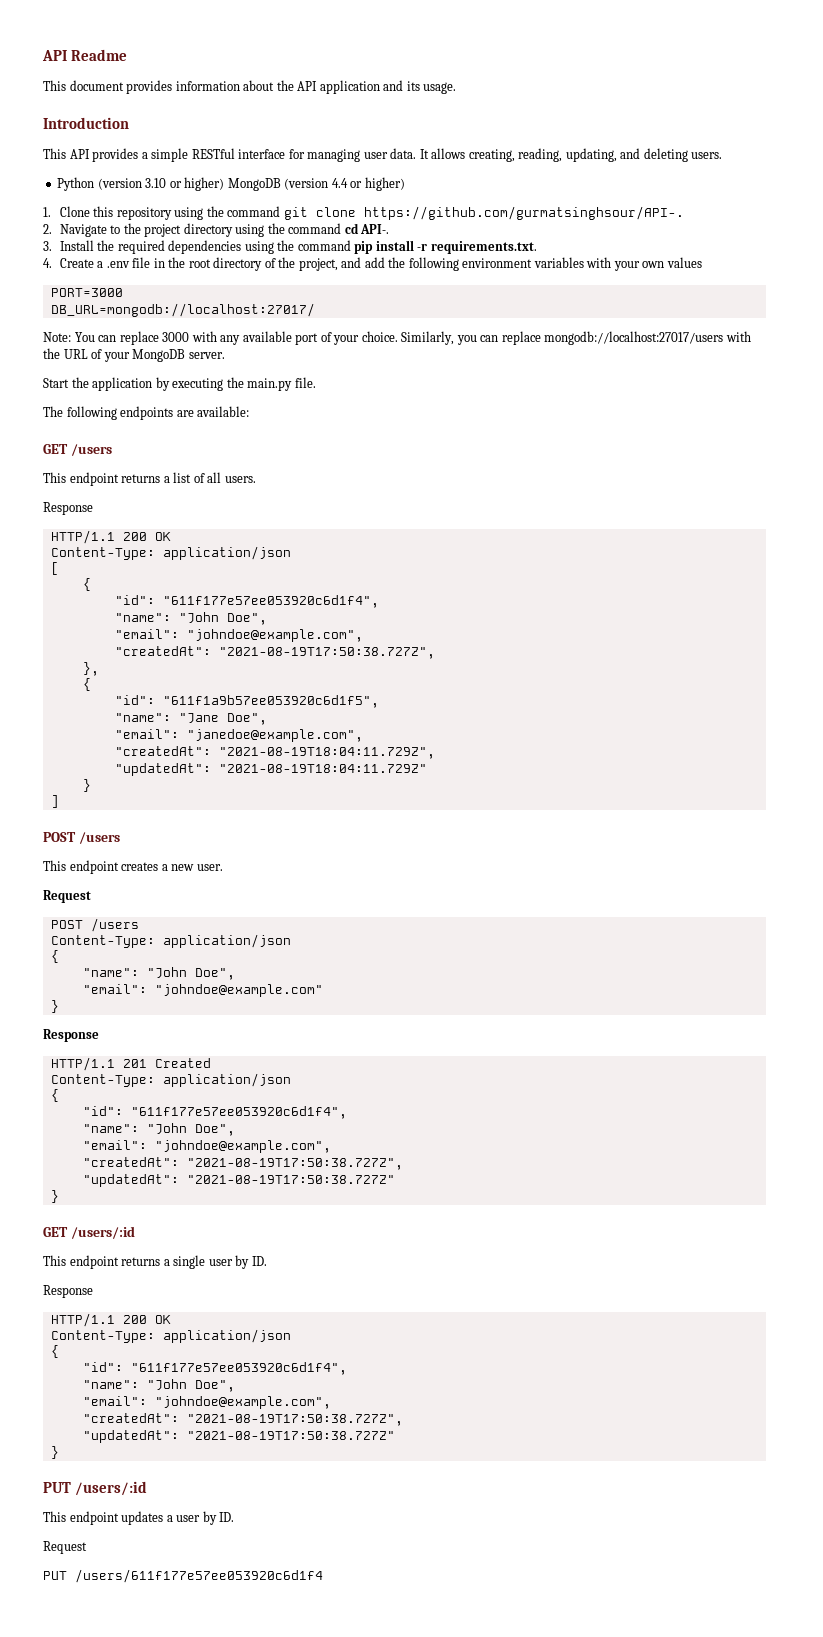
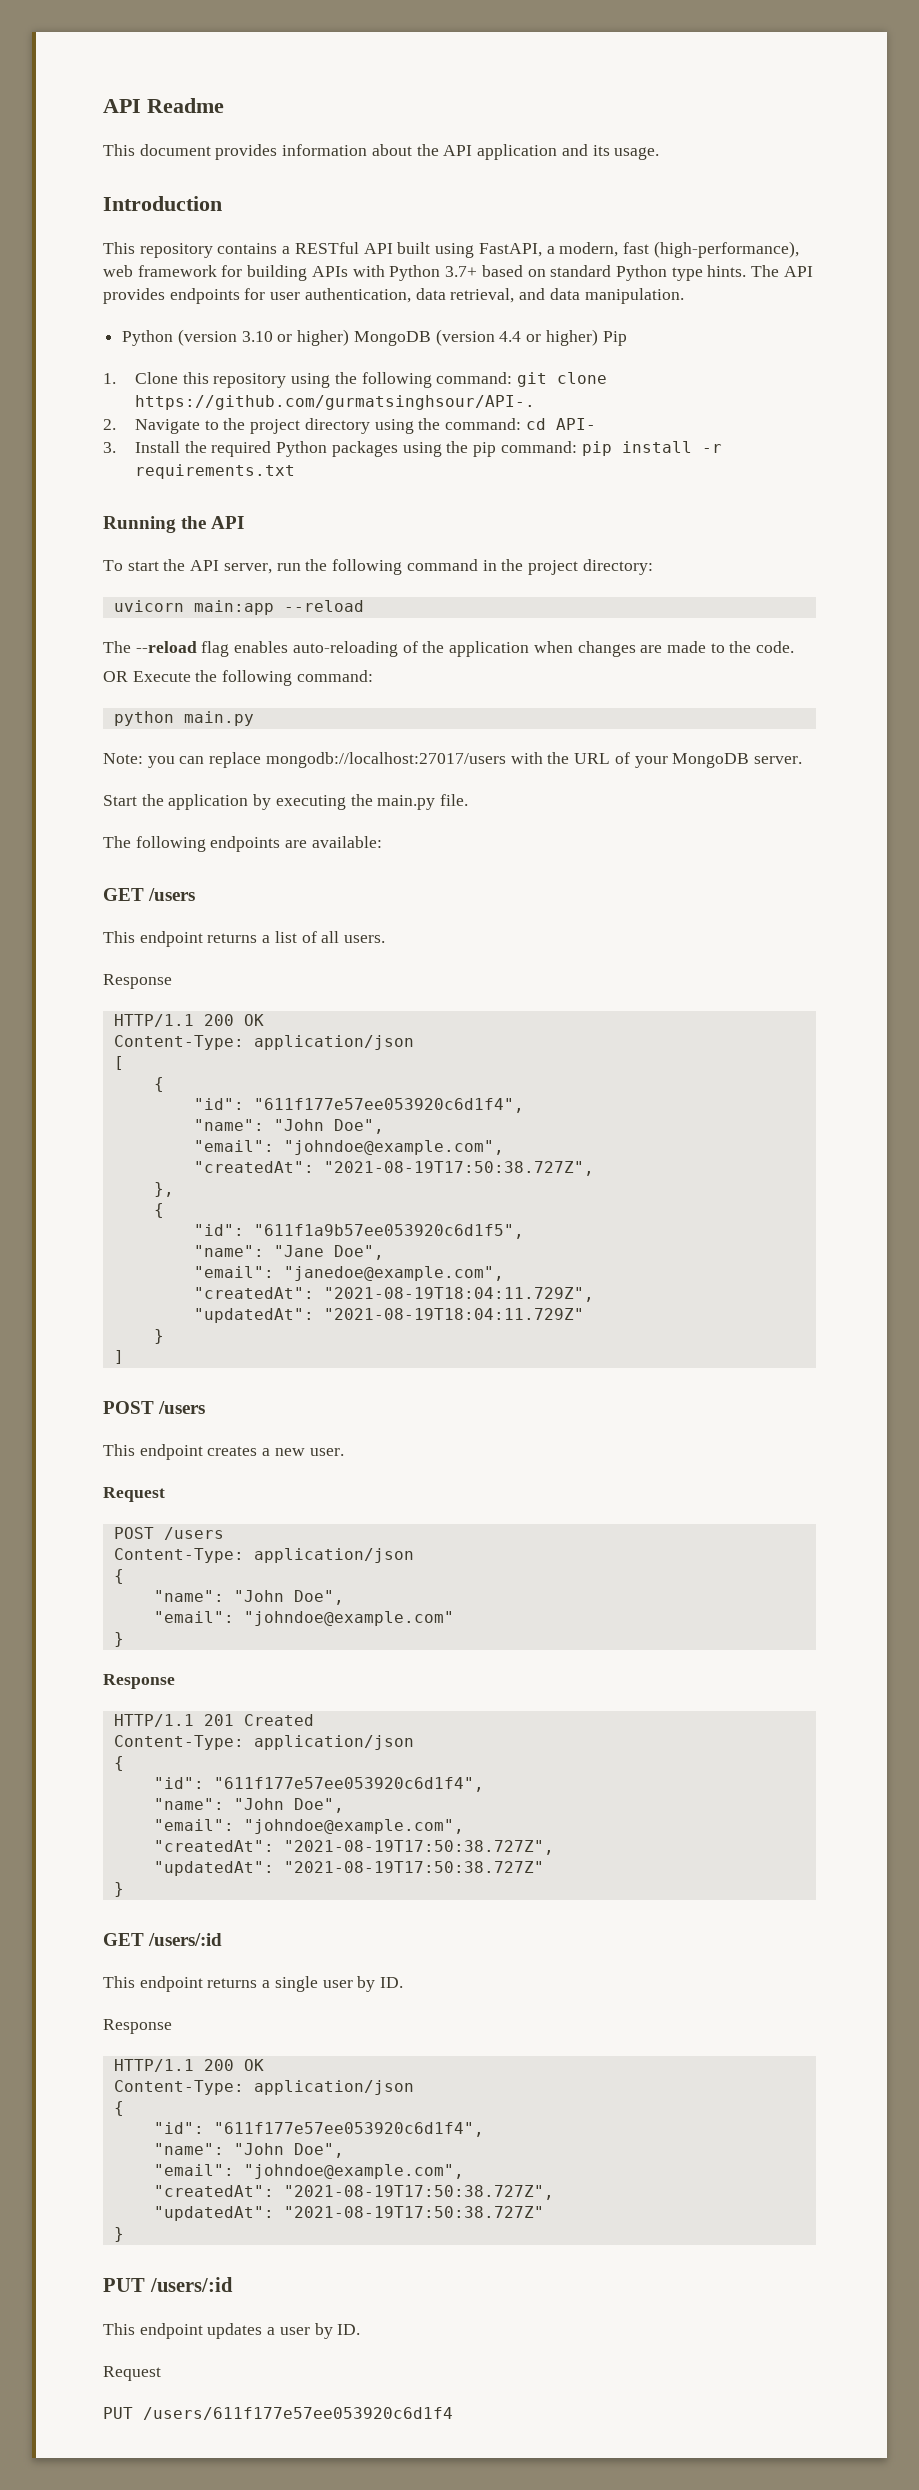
[69,148,723,162] API provides a simple RESTful interface for managing user data. It allows creating, reading, updating, and deleting users. -> [139,241,799,258] [103,265,813,281] [103,288,684,304] repository contains a RESTful API built using FastAPI, a modern, fast (high-performance), web framework for building APIs with Python 3.7+ based on standard Python type hints. The API provides endpoints for user authentication, data retrieval, and data manipulation.
(405, 184) none -> [602,331,627,346] Pip
[227,206,281,217] command -> [361,372,513,388] following command:
[288,223,390,234] command cd API-. -> [445,418,596,430] command: cd API-
[168,240,537,254] [43,257,702,271] [50,288,123,297] [50,303,315,317] [43,331,455,345] dependencies using the command pip install -r requirements.txt. // 4. Create a .env file in the root directory of the project, and add the following environment variables with your own values // PORT=3000 // DB_URL=mongodb://localhost:27017/ // Note: You can replace 3000 with any available port of your choice. Similarly, -> [276,441,722,457] [134,464,295,479] [103,516,245,533] [103,559,653,575] [113,600,364,615] [103,641,795,657] [103,670,373,686] [113,711,254,726] [103,753,143,764] Python packages using the pip command: pip install -r requirements.txt // Running the API // To start the API server, run the following command in the project directory: // uvicorn main:app --reload // The --reload flag enables auto-reloading of the application when changes are made to the code. // OR Execute the following command: // python main.py // Note:

